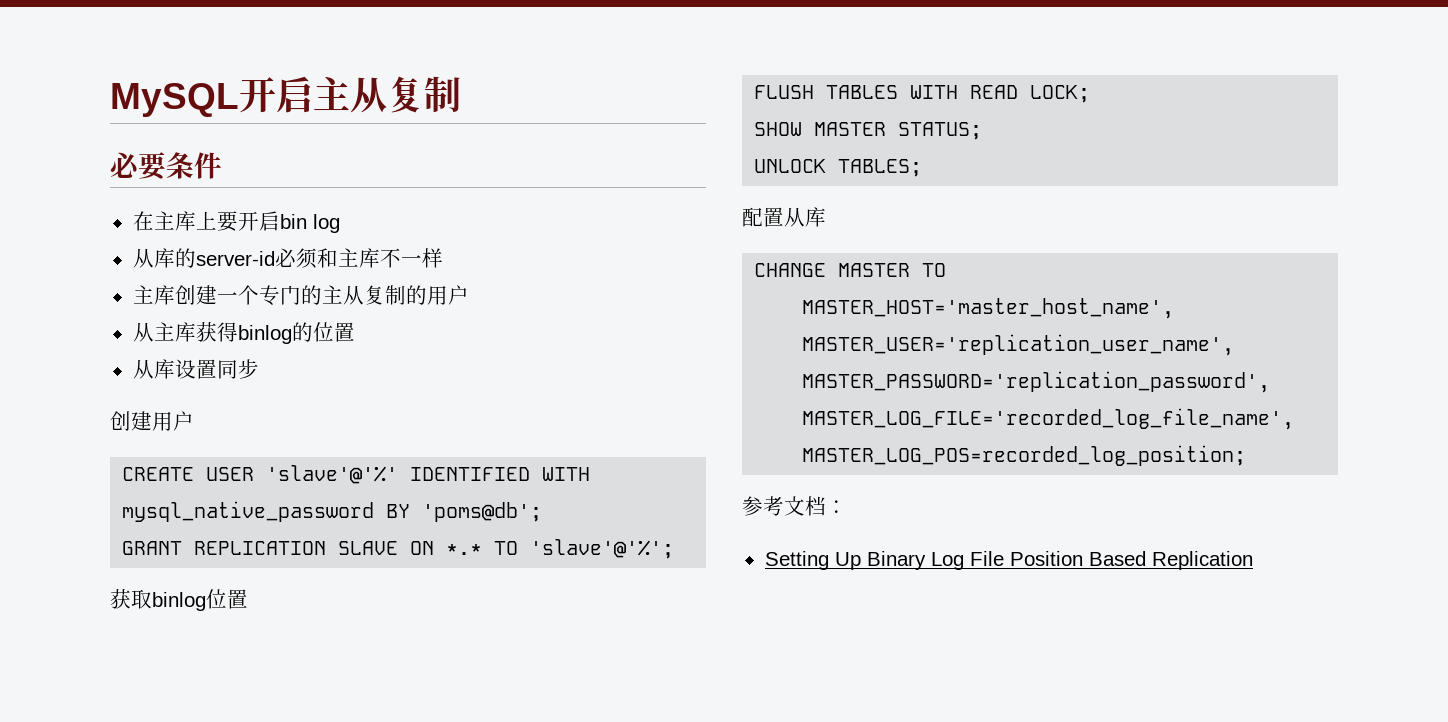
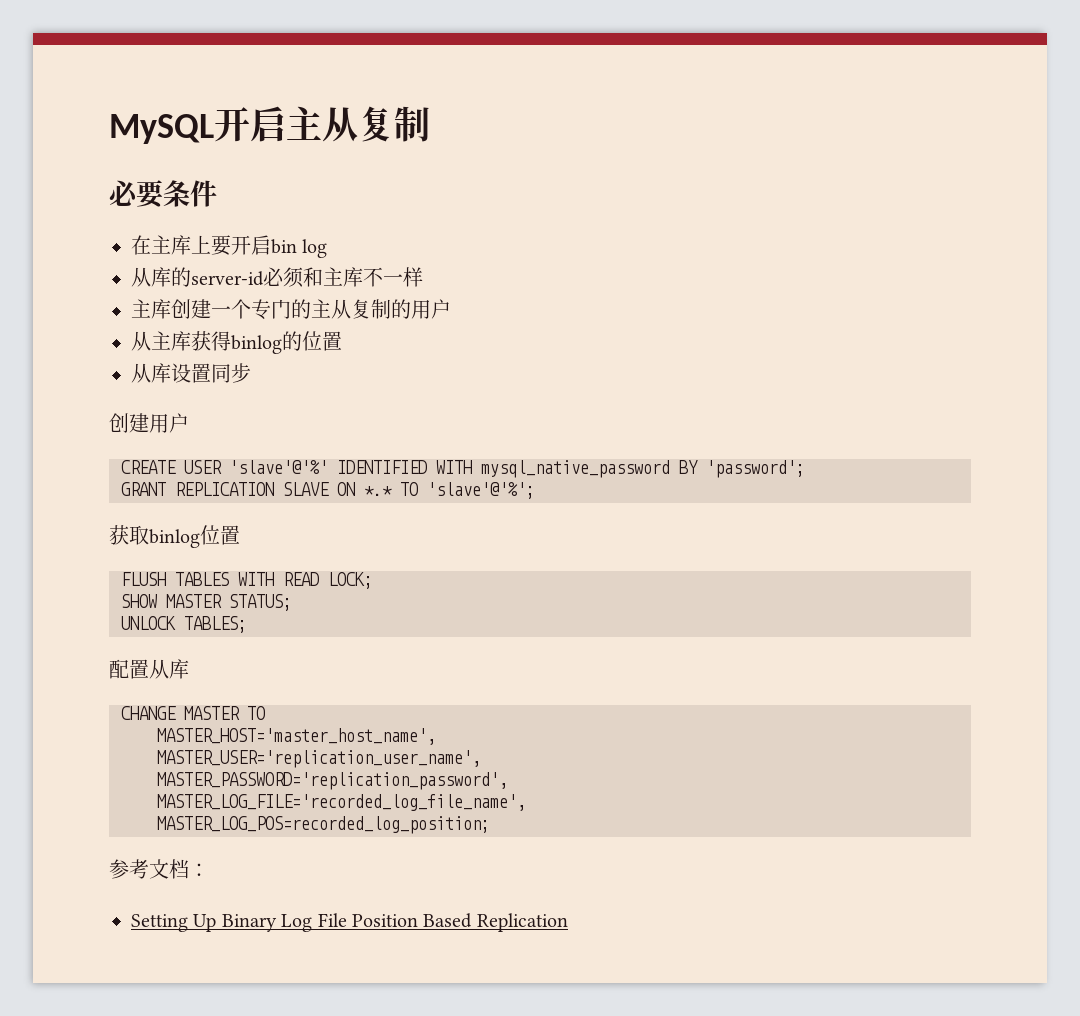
[422,502,543,522] 'poms@db'; -> [706,460,805,478] 'password';

